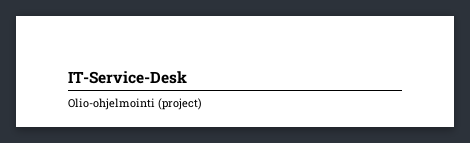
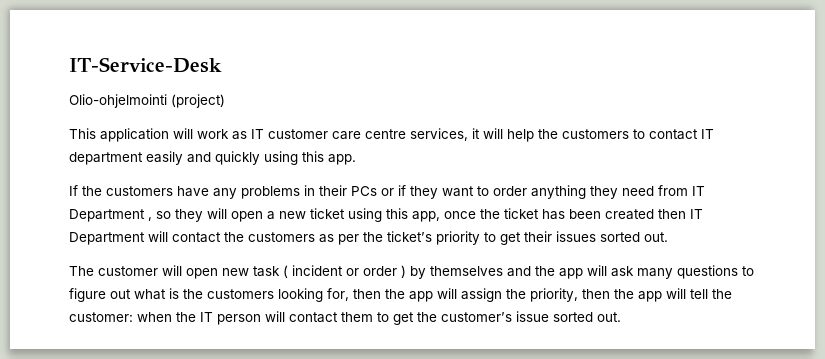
(202, 104) none -> [69,128,714,142] [69,151,356,165] [69,185,705,199] [69,208,703,222] [69,231,668,245] [69,265,754,279] [69,288,732,302] [69,311,621,325] // This application will work as IT customer care centre services, it will help the customers to contact IT department easily and quickly using this app. // If the customers have any problems in their PCs or if they want to order anything they need from IT Department , so they will open a new ticket using this app, once the ticket has been created then IT Department will contact the customers as per the ticket’s priority to get their issues sorted out. // The customer will open new task ( incident or order ) by themselves and the app will ask many questions to figure out what is the customers looking for, then the app will assign the priority, then the app will tell the customer: when the IT person will contact them to get the customer’s issue sorted out.

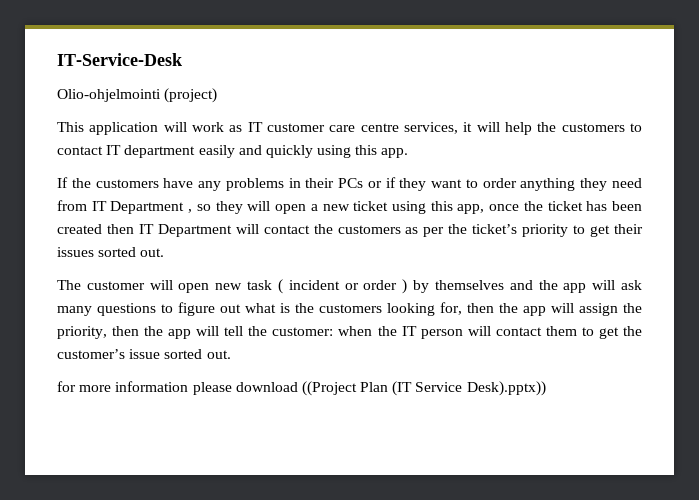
(621, 317) none -> [57,381,546,396] // for more information please download ((Project Plan (IT Service Desk).pptx))

